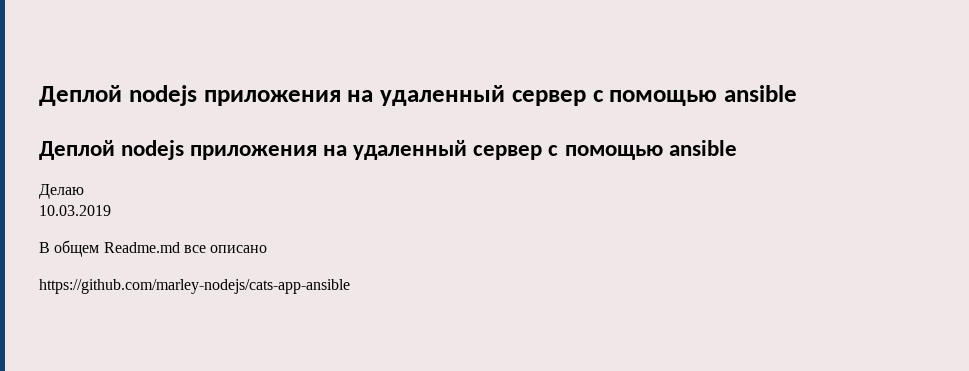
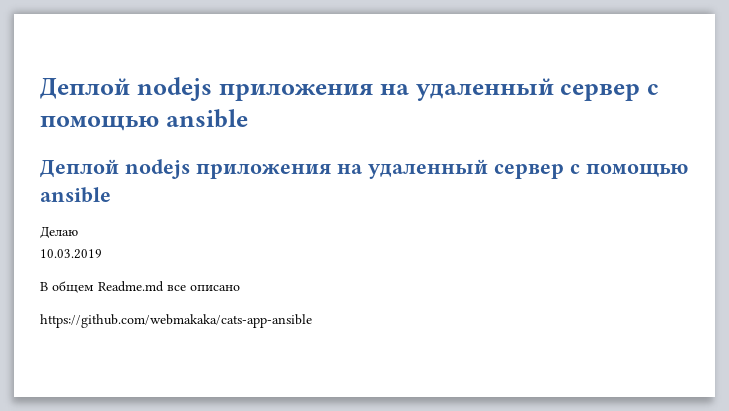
[39,279,350,294] https://github.com/marley-nodejs/cats-app-ansible -> [40,314,312,328] https://github.com/webmakaka/cats-app-ansible

